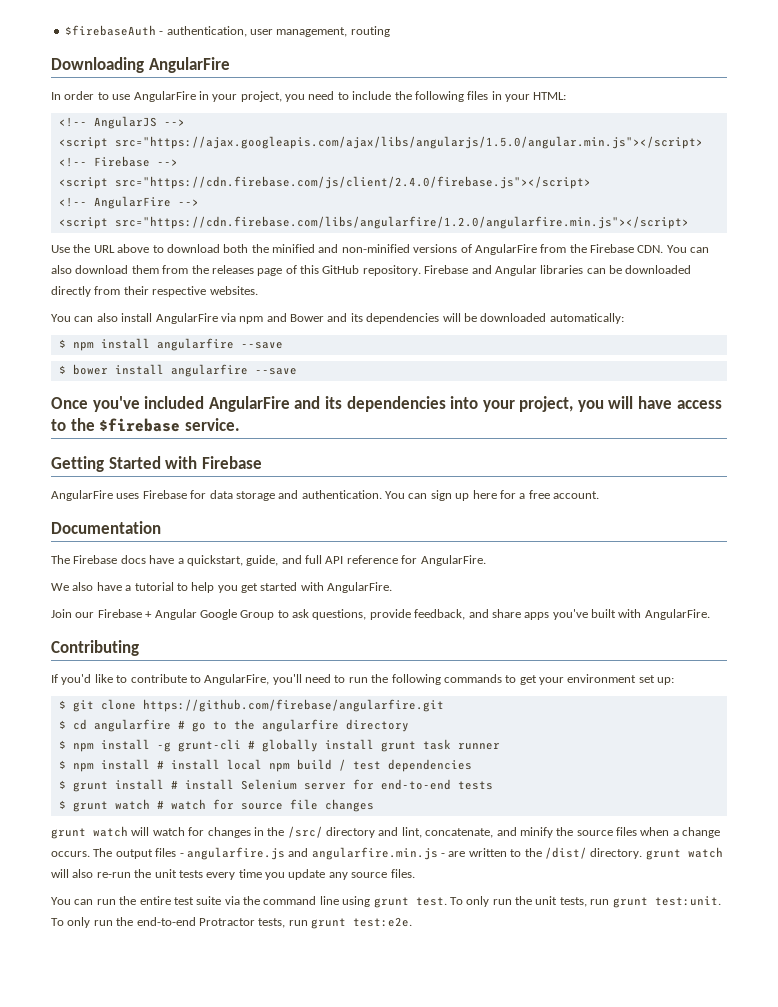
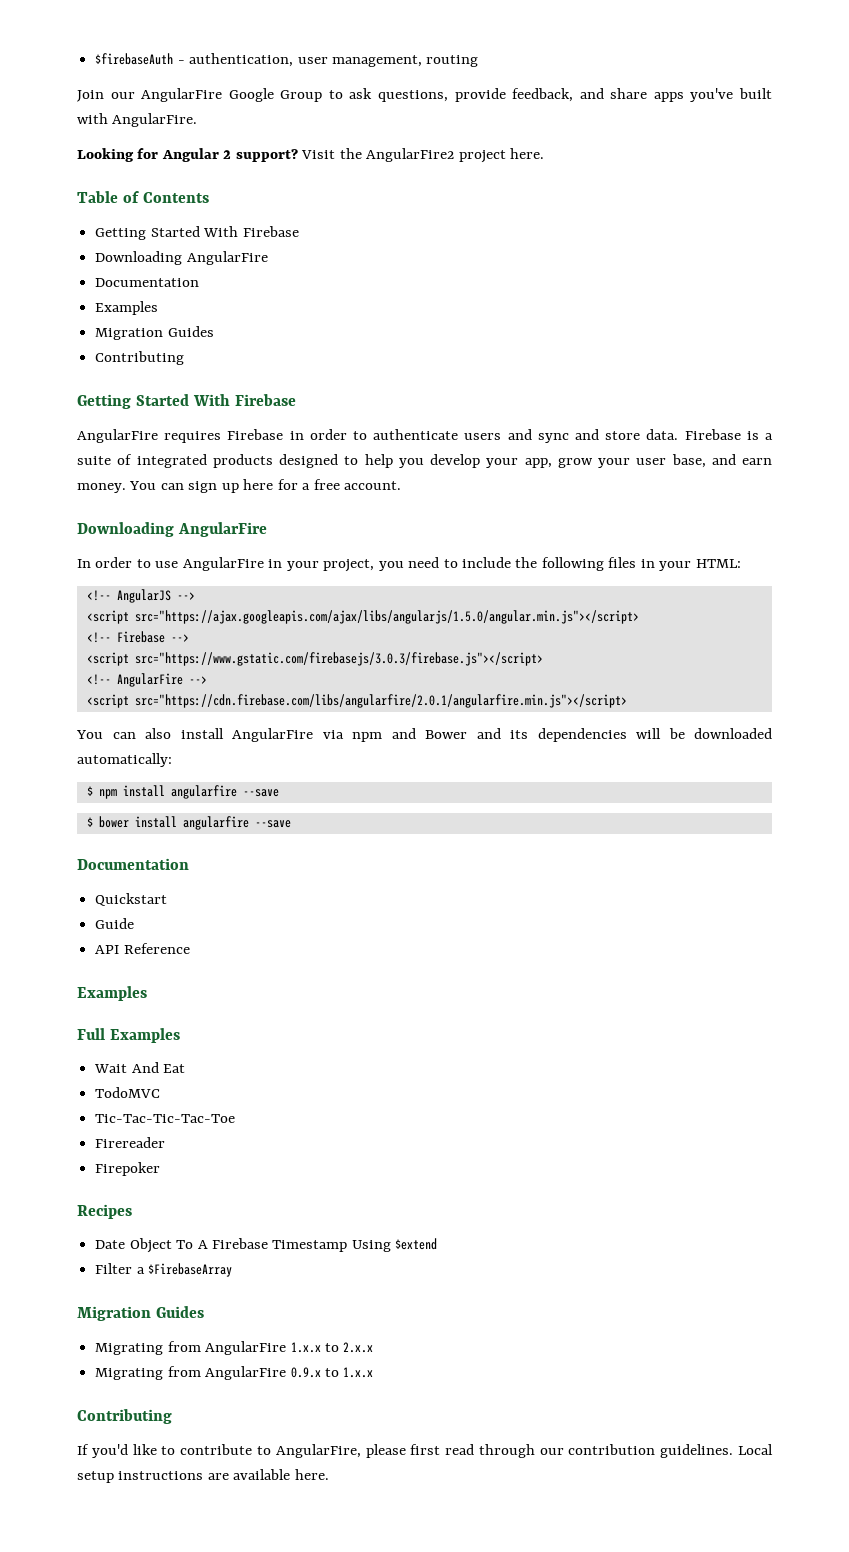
(390, 31) none -> [77,88,772,102] [77,113,198,127] [77,148,545,163] [77,191,209,203] [95,226,299,240] [95,251,268,265] [95,278,200,287] [95,301,159,315] [95,326,214,340] [95,351,185,365] [77,394,296,409] [77,429,774,443] [77,454,772,468] [77,479,402,493] // Join our AngularFire Google Group to ask questions, provide feedback, and share apps you've built with AngularFire. // Looking for Angular 2 support? Visit the AngularFire2 project here. // Table of Contents // Getting Started With Firebase // Downloading AngularFire // Documentation // Examples // Migration Guides // Contributing // Getting Started With Firebase // AngularFire requires Firebase in order to authenticate users and sync and store data. Firebase is a suite of integrated products designed to help you develop your app, grow your user base, and earn money. You can sign up here for a free account.
[114,176,591,189] src="https://cdn.firebase.com/js/client/2.4.0/firebase.js"></script> -> [134,652,543,666] src="https://www.gstatic.com/firebasejs/3.0.3/firebase.js"></script>
[114,216,689,229] [51,244,710,255] [51,265,692,276] [51,286,258,297] src="https://cdn.firebase.com/libs/angularfire/1.2.0/angularfire.min.js"></script> // Use the URL above to download both the minified and non-minified versions of AngularFire from the Firebase CDN. You can also download them from the releases page of this GitHub repository. Firebase and Angular libraries can be downloaded directly from their respective websites. -> [134,694,627,708] src="https://cdn.firebase.com/libs/angularfire/2.0.1/angularfire.min.js"></script>
[51,396,722,412] [51,418,240,432] [51,456,262,472] [51,490,599,501] [51,521,161,534] [51,555,486,566] [51,582,393,593] [51,609,710,620] Once you've included AngularFire and its dependencies into your project, you will have access to the $firebase service. // Getting Started with Firebase // AngularFire uses Firebase for data storage and authentication. You can sign up here for a free account. // Documentation // The Firebase docs have a quickstart, guide, and full API reference for AngularFire. // We also have a tutorial to help you get started with AngularFire. // Join our Firebase + Angular Google Group to ask questions, provide feedback, and share apps you've built with AngularFire. -> [77,858,189,870] [95,893,168,906] [95,918,135,929] [95,943,190,954] [77,986,147,1001] [77,1028,180,1043] [94,1062,186,1073] [95,1087,161,1098] [95,1114,236,1123] [95,1137,166,1148] [95,1162,161,1176] [77,1204,132,1219] [95,1238,438,1253] [95,1263,233,1277] [77,1306,204,1321] [95,1341,374,1355] [95,1366,374,1380] Documentation // Quickstart // Guide // API Reference // Examples // Full Examples // Wait And Eat // TodoMVC // Tic-Tac-Tic-Tac-Toe // Firereader // Firepoker // Recipes // Date Object To A Firebase Timestamp Using $extend // Filter a $FirebaseArray // Migration Guides // Migrating from AngularFire 1.x.x to 2.x.x // Migrating from AngularFire 0.9.x to 1.x.x
[272,674,675,685] [58,699,444,712] [58,719,409,732] [58,739,500,752] [58,759,472,772] [58,779,493,792] [58,799,374,812] [51,826,721,839] [51,847,723,860] [51,869,415,880] [51,896,721,908] [51,917,412,929] you'll need to run the following commands to get your environment set up: // $ git clone https://github.com/firebase/angularfire.git // $ cd angularfire # go to the angularfire directory // $ npm install -g grunt-cli # globally install grunt task runner // $ npm install # install local npm build / test dependencies // $ grunt install # install Selenium server for end-to-end tests // $ grunt watch # watch for source file changes // grunt watch will watch for changes in the /src/ directory and lint, concatenate, and minify the source files when a change occurs. The output files - angularfire.js and angularfire.min.js - are written to the /dist/ directory. grunt watch will also re-run the unit tests every time you update any source files. // You can run the entire test suite via the command line using grunt test. To only run the unit tests, run grunt test:unit. To only run the end-to-end Protractor tests, run grunt test:e2e. -> [365,1444,773,1458] [77,1469,329,1483] please first read through our contribution guidelines. Local setup instructions are available here.

